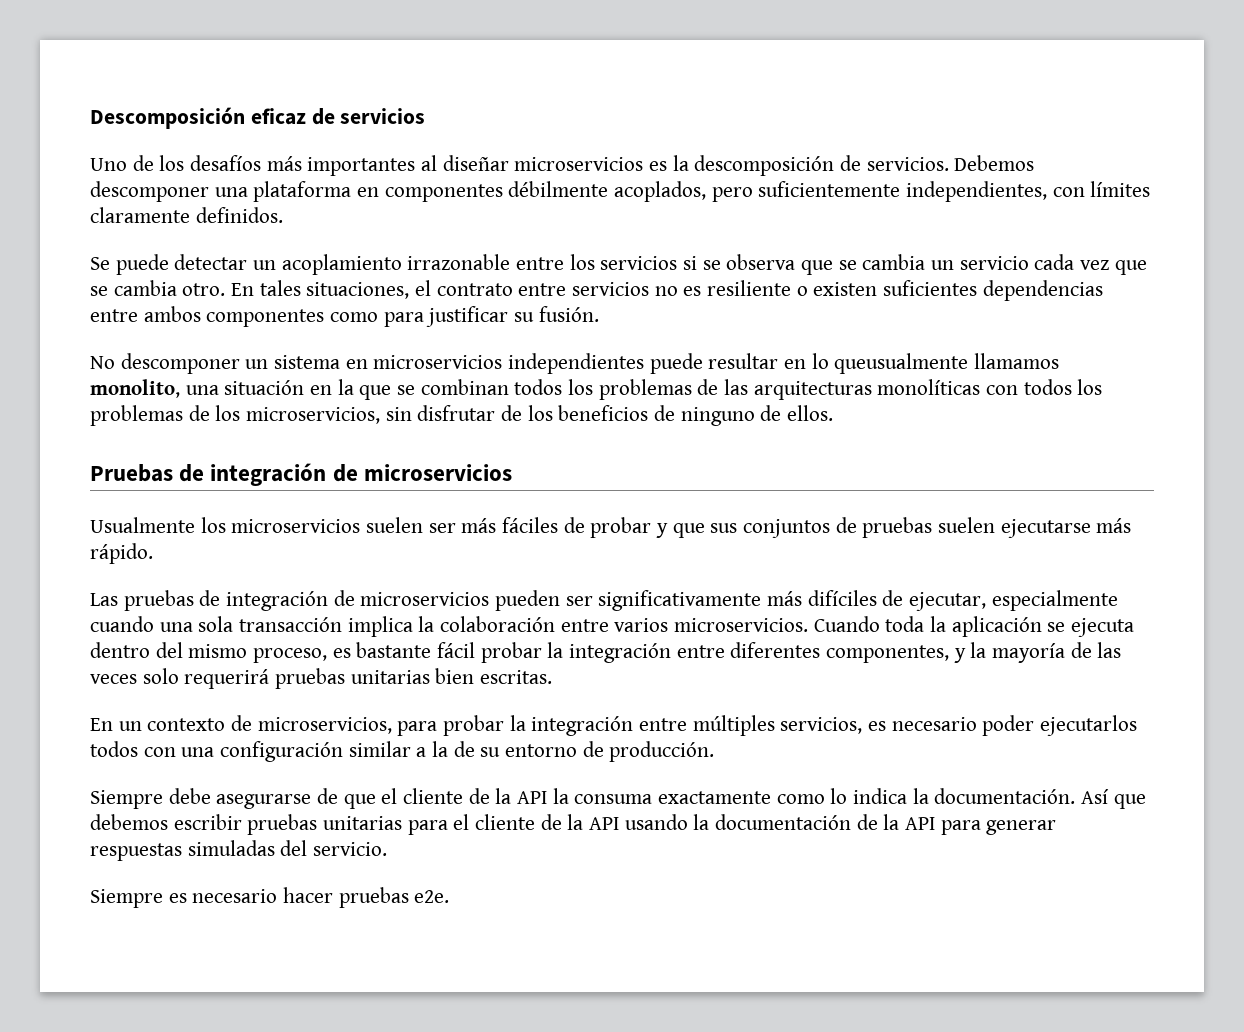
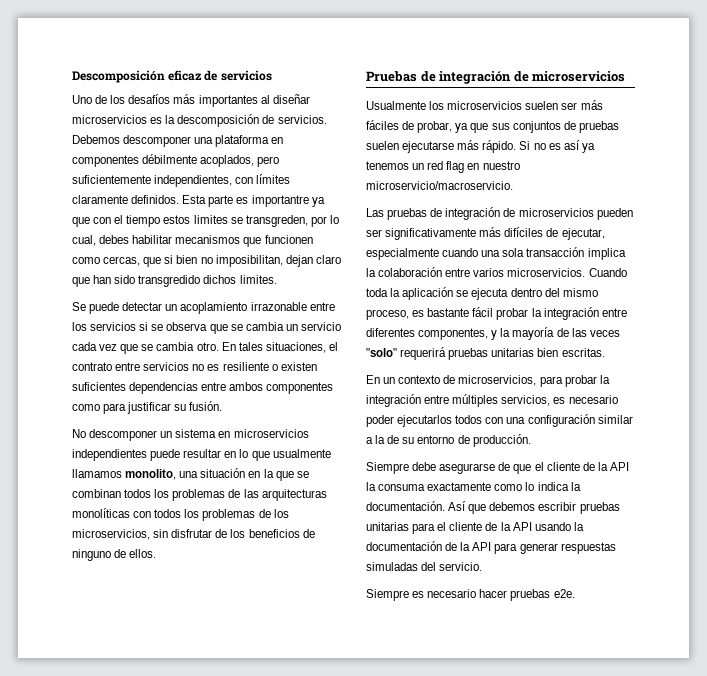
(283, 215) none -> [182,195,325,207] [72,215,339,227] [72,235,313,247] [72,255,341,267] [72,275,277,287] Esta parte es importantre ya que con el tiempo estos limites se transgreden, por lo cual, debes habilitar mecanismos que funcionen como cercas, que si bien no imposibilitan, dejan claro que han sido transgredido dichos limites.
[834,353,969,374] queusualmente -> [251,449,331,461] que usualmente
[590,517,669,538] probar y -> [417,121,469,133] probar, ya
(153, 553) none -> [519,140,595,153] [366,161,520,173] [366,181,513,190] Si no es así ya tenemos un red flag en nuestro microservicio/macroservicio.
[142,668,179,684] solo -> [366,348,397,357] "solo"

